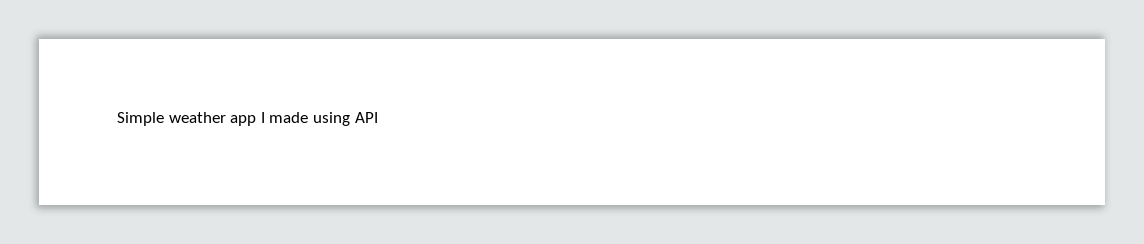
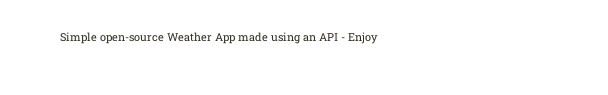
[168,112,378,126] weather app I made using API -> [100,32,378,44] open-source Weather App made using an API - Enjoy

